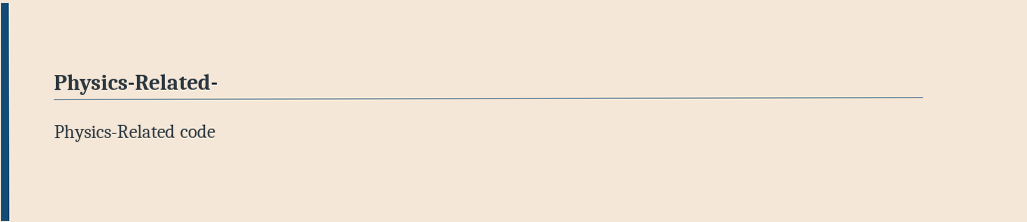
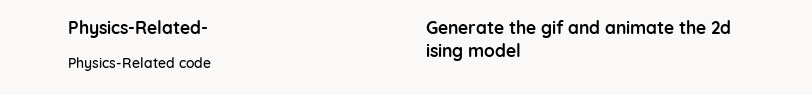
(217, 130) none -> [426,20,731,38] [426,43,521,61] // Generate the gif and animate the 2d ising model

